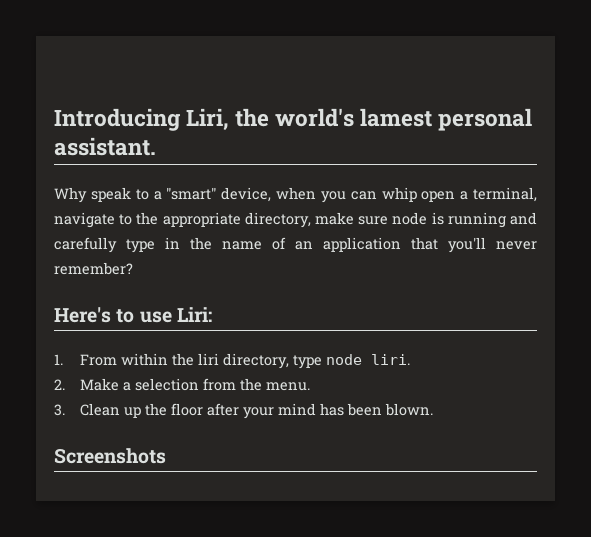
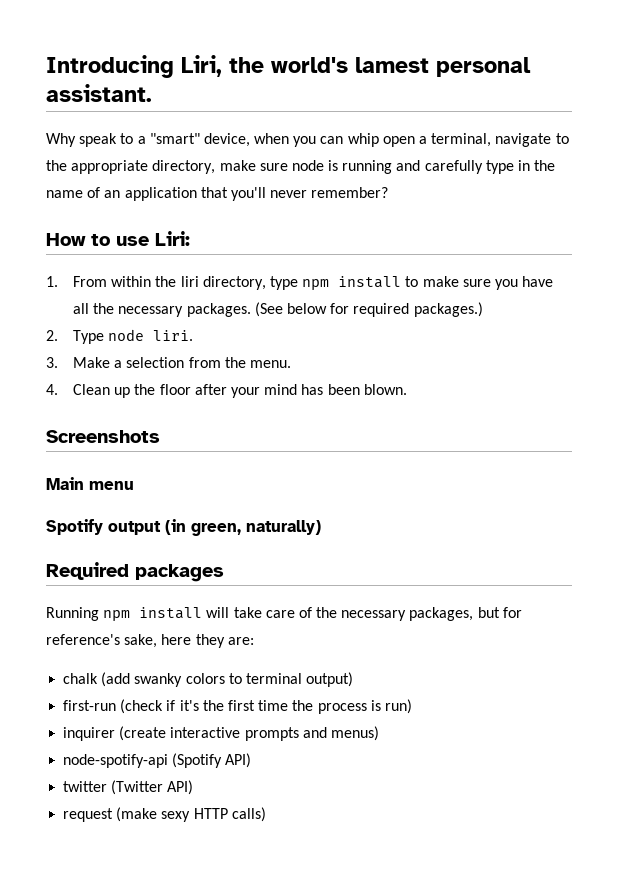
[54,307,111,323] Here's -> [46,233,86,246] How
(323, 362) none -> [302,276,554,290] [73,302,483,317] [46,330,105,344] npm install to make sure you have all the necessary packages. (See below for required packages.) // 2. Type
[54,379,65,390] 2. -> [46,357,58,368] 3.
[54,404,65,416] 3. -> [46,384,58,395] 4.
(166, 456) none -> [46,477,134,490] [46,519,321,536] [46,562,224,582] [46,607,522,621] [46,634,254,648] [63,672,354,687] [63,699,412,714] [63,726,379,741] [63,753,252,768] [63,780,194,795] [63,807,266,822] // Main menu // Spotify output (in green, naturally) // Required packages // Running npm install will take care of the necessary packages, but for reference's sake, here they are: // chalk (add swanky colors to terminal output) // first-run (check if it's the first time the process is run) // inquirer (create interactive prompts and menus) // node-spotify-api (Spotify API) // twitter (Twitter API) // request (make sexy HTTP calls)

